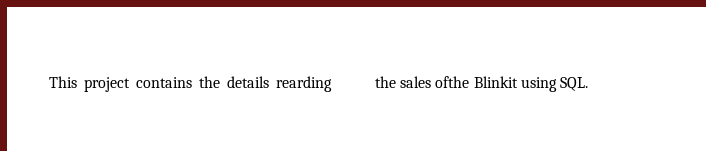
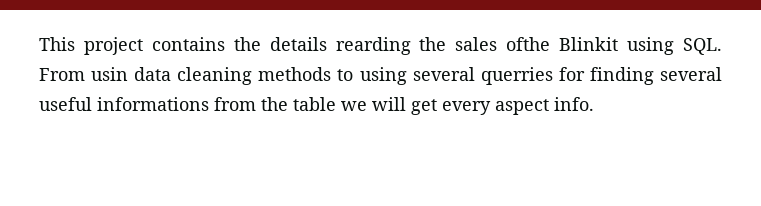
(588, 84) none -> [39,67,722,85] [39,97,594,115] From usin data cleaning methods to using several querries for finding several useful informations from the table we will get every aspect info.

